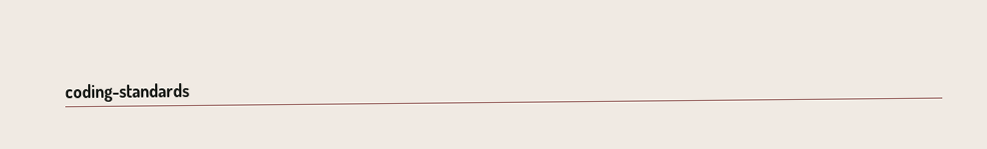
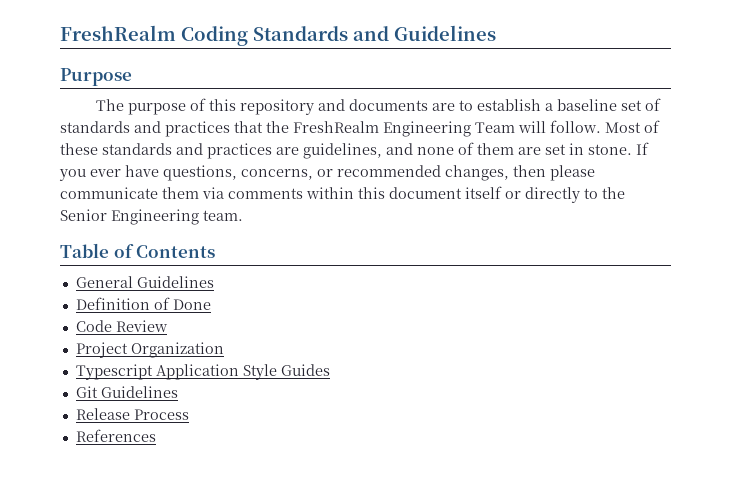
[65,83,190,103] coding-standards -> [60,25,496,46] [60,68,132,86] [95,98,661,115] [60,120,660,137] [60,142,649,159] [59,165,595,181] [60,186,625,203] [60,209,243,225] [60,243,216,258] [75,276,214,288] [75,297,211,310] [75,320,168,332] [75,342,224,358] [75,364,330,380] [75,386,178,398] [75,408,189,420] [75,429,156,442] FreshRealm Coding Standards and Guidelines // Purpose // The purpose of this repository and documents are to establish a baseline set of standards and practices that the FreshRealm Engineering Team will follow. Most of these standards and practices are guidelines, and none of them are set in stone. If you ever have questions, concerns, or recommended changes, then please communicate them via comments within this document itself or directly to the Senior Engineering team. // Table of Contents // General Guidelines // Definition of Done // Code Review // Project Organization // Typescript Application Style Guides // Git Guidelines // Release Process // References

